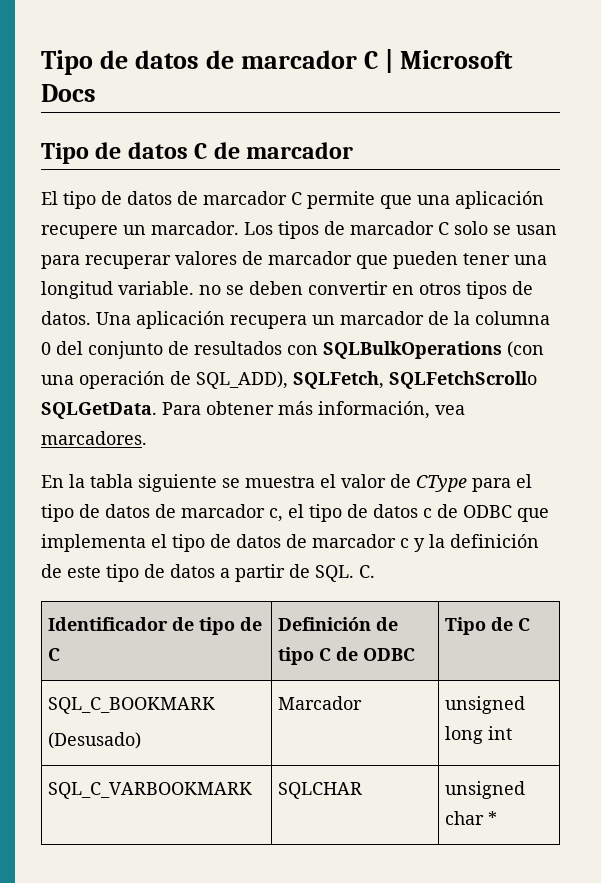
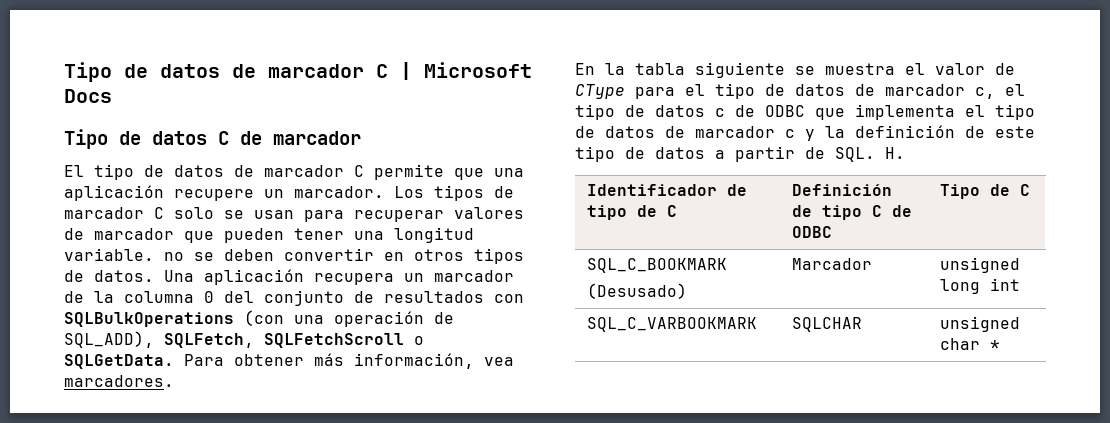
[389,371,537,389] SQLFetchScrollo -> [264,333,424,348] SQLFetchScroll o
[359,565,375,578] C. -> [885,147,905,159] H.

